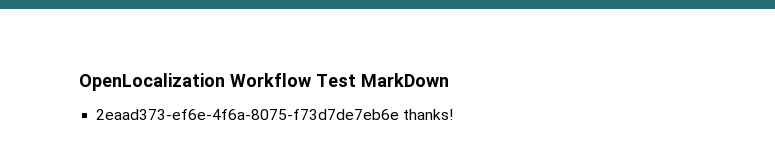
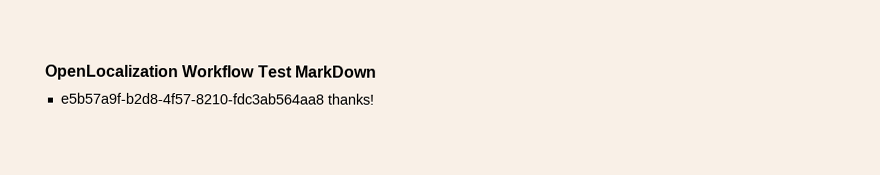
[96,109,400,120] 2eaad373-ef6e-4f6a-8075-f73d7de7eb6e -> [59,92,324,105] e5b57a9f-b2d8-4f57-8210-fdc3ab564aa8

